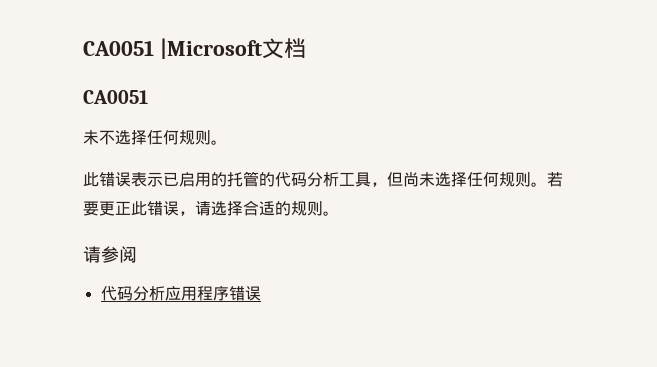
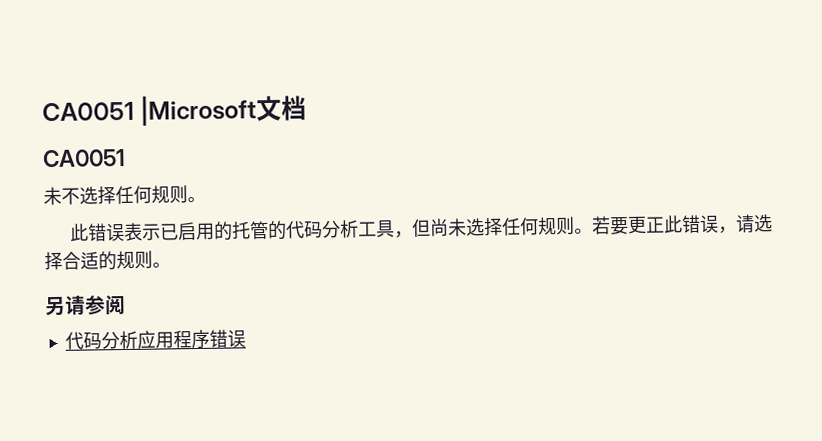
(339, 213) none -> [45,296,66,317] 另

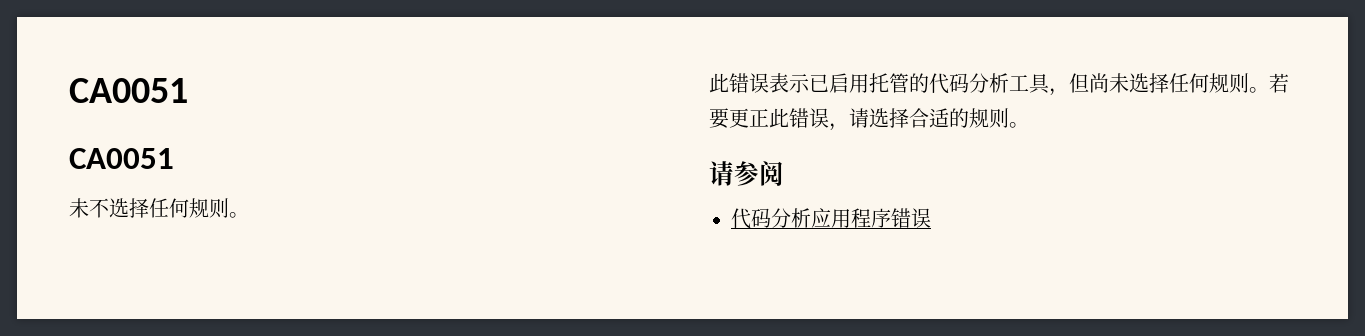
[42,94,307,126] CA0051 |Microsoft文档 -> [69,78,188,103] CA0051
[213,221,234,241] 的 -> (869, 83) none
[45,296,66,317] 另 -> (1029, 125) none

